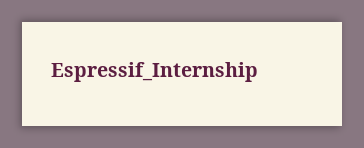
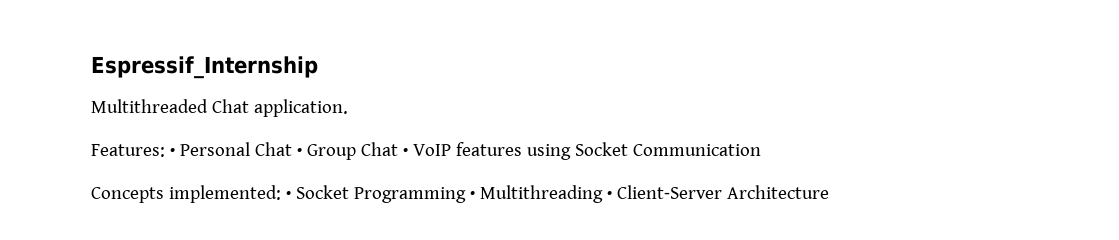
(258, 72) none -> [91,99,348,117] [91,142,761,160] [91,185,829,203] // Multithreaded Chat application. // Features: • Personal Chat • Group Chat • VoIP features using Socket Communication // Concepts implemented: • Socket Programming • Multithreading • Client‐Server Architecture

